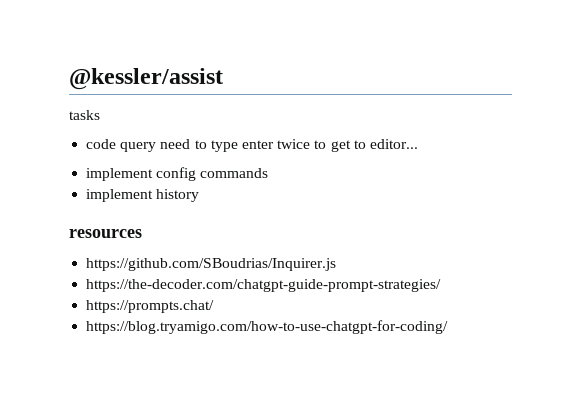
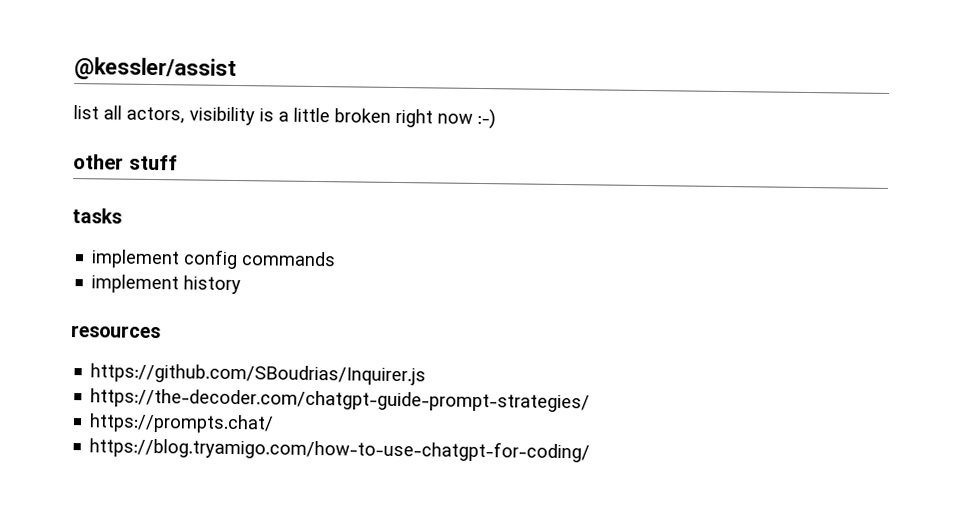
[69,110,100,120] [86,139,418,152] tasks // code query need to type enter twice to get to editor... -> [73,105,496,130] [73,154,178,171] [72,208,122,224] list all actors, visibility is a little broken right now :-) // other stuff // tasks

